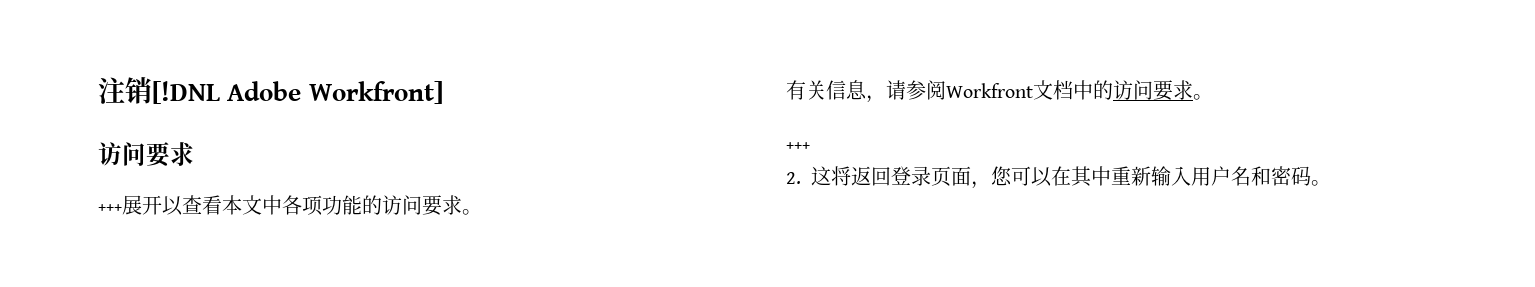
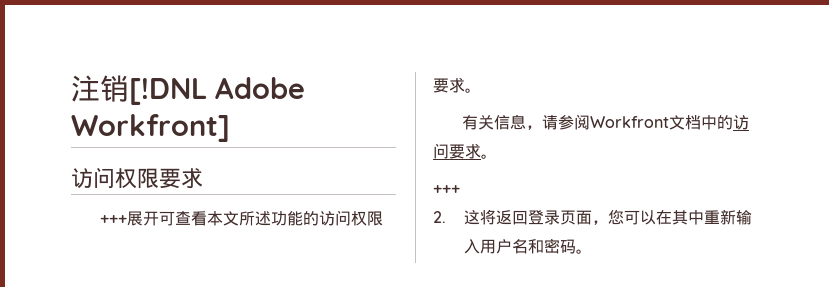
(146, 154) none -> [115,168,159,189] 权限
[162,196,183,216] 以 -> [159,211,176,226] 可
[262,195,323,216] 中各项 -> [239,211,272,226] 所述
(422, 205) none -> [351,211,384,226] 权限

